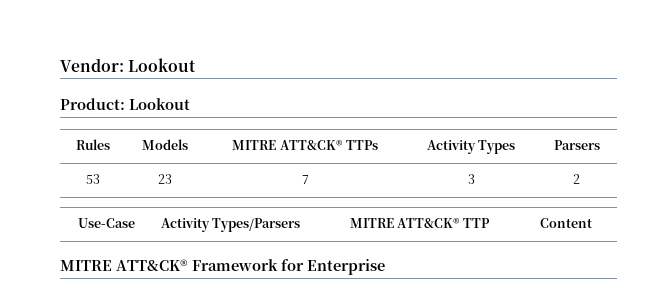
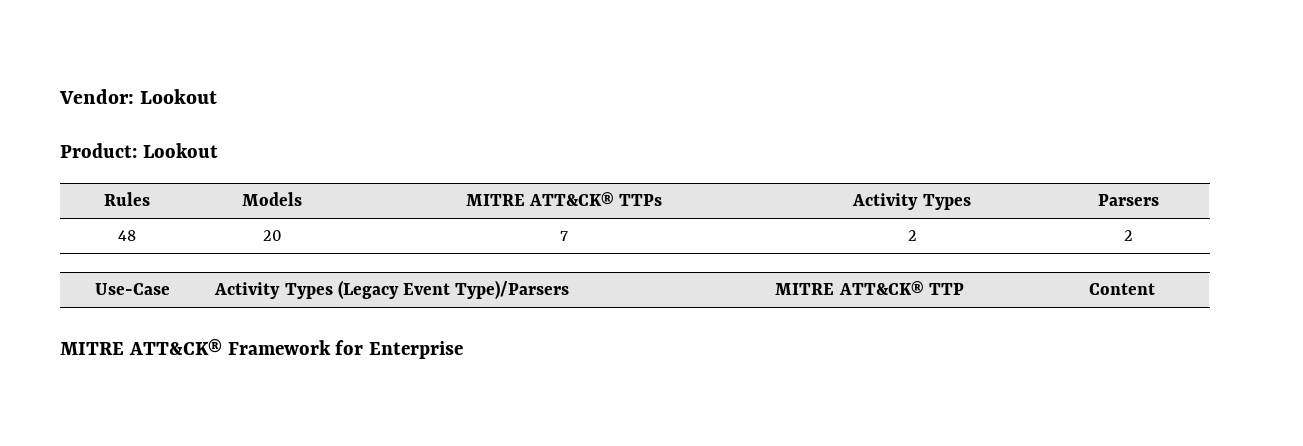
[86,174,100,184] [158,174,172,184] 53 | 23 -> [117,230,136,241] [262,230,282,241] 48 | 20
[467,174,475,184] 3 -> [907,230,917,241] 2
[212,218,301,232] Types/Parsers -> [284,280,570,299] Types (Legacy Event Type)/Parsers

